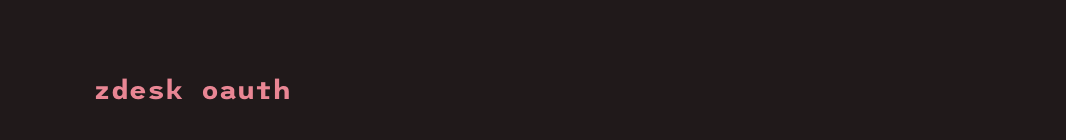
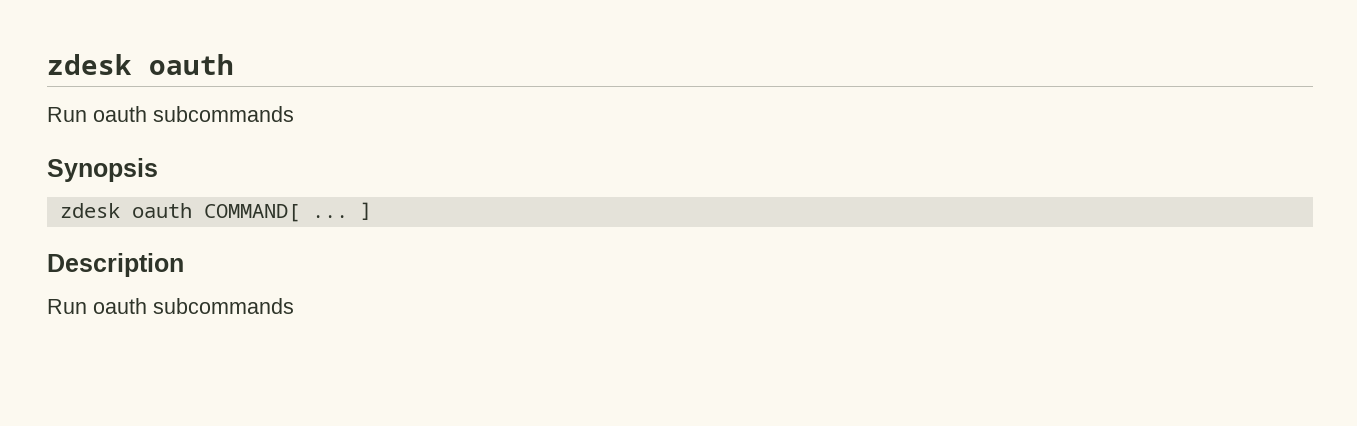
[93,78,291,100] zdesk oauth -> [47,54,234,75] [47,106,294,122] [47,158,158,182] [59,202,372,222] [47,253,184,277] [47,298,294,314] zdesk oauth // Run oauth subcommands // Synopsis // zdesk oauth COMMAND[ ... ] // Description // Run oauth subcommands

